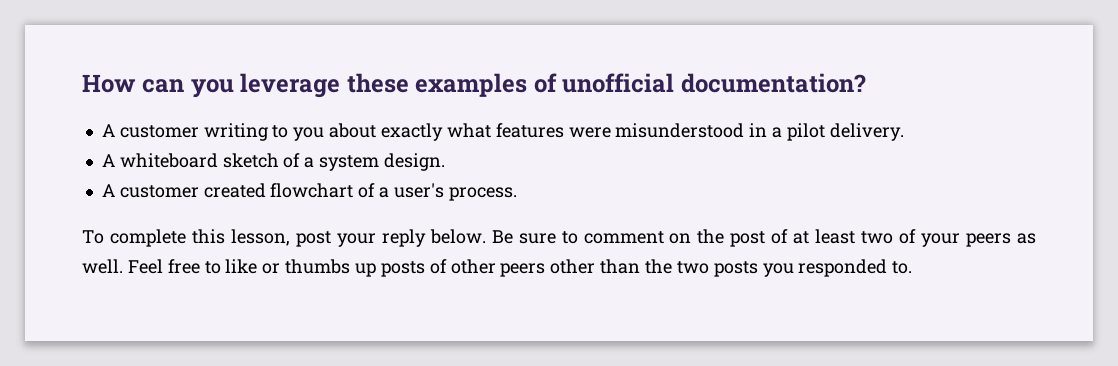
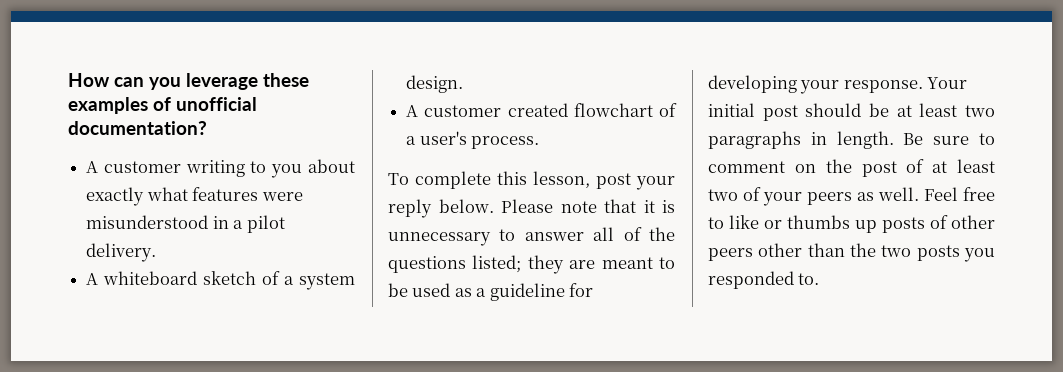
(486, 236) none -> [501,199,675,213] [388,227,675,246] [388,255,675,274] [388,283,594,301] [708,75,968,94] [708,103,995,121] [708,131,894,149] Please note that it is unnecessary to answer all of the questions listed; they are meant to be used as a guideline for developing your response. Your initial post should be at least two paragraphs in length.

